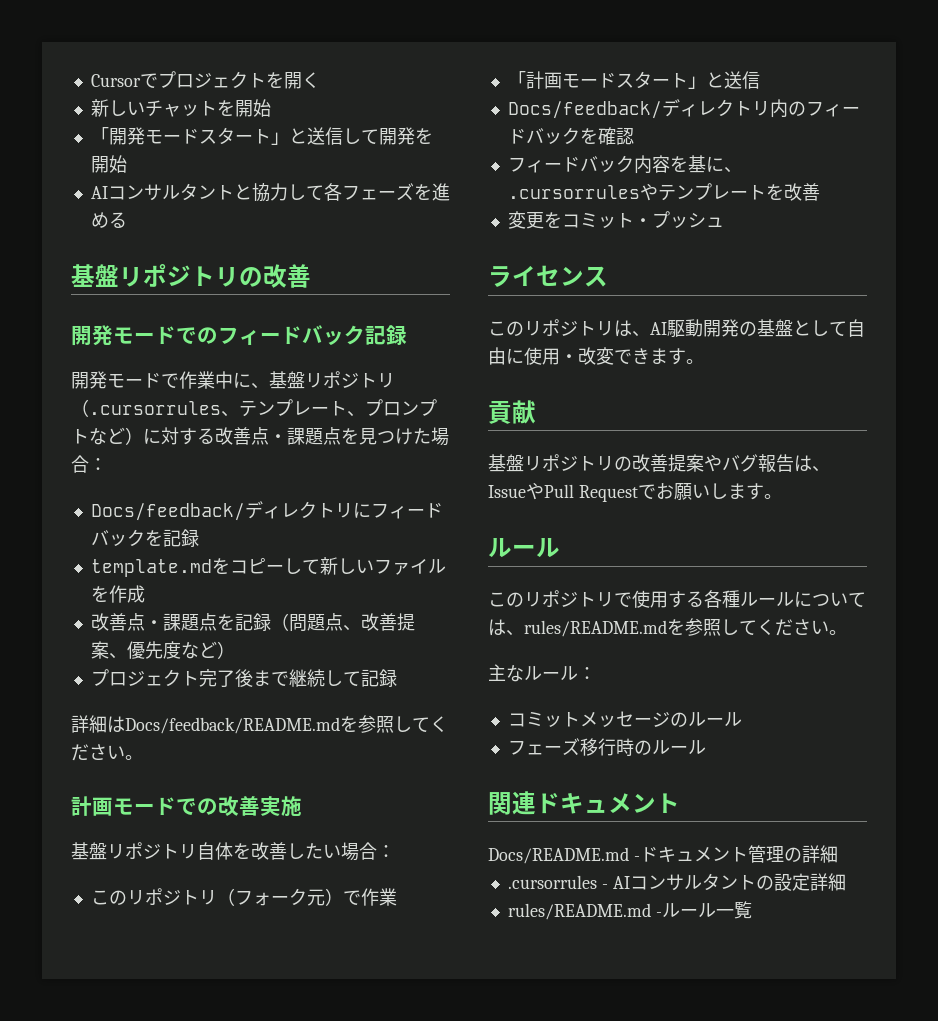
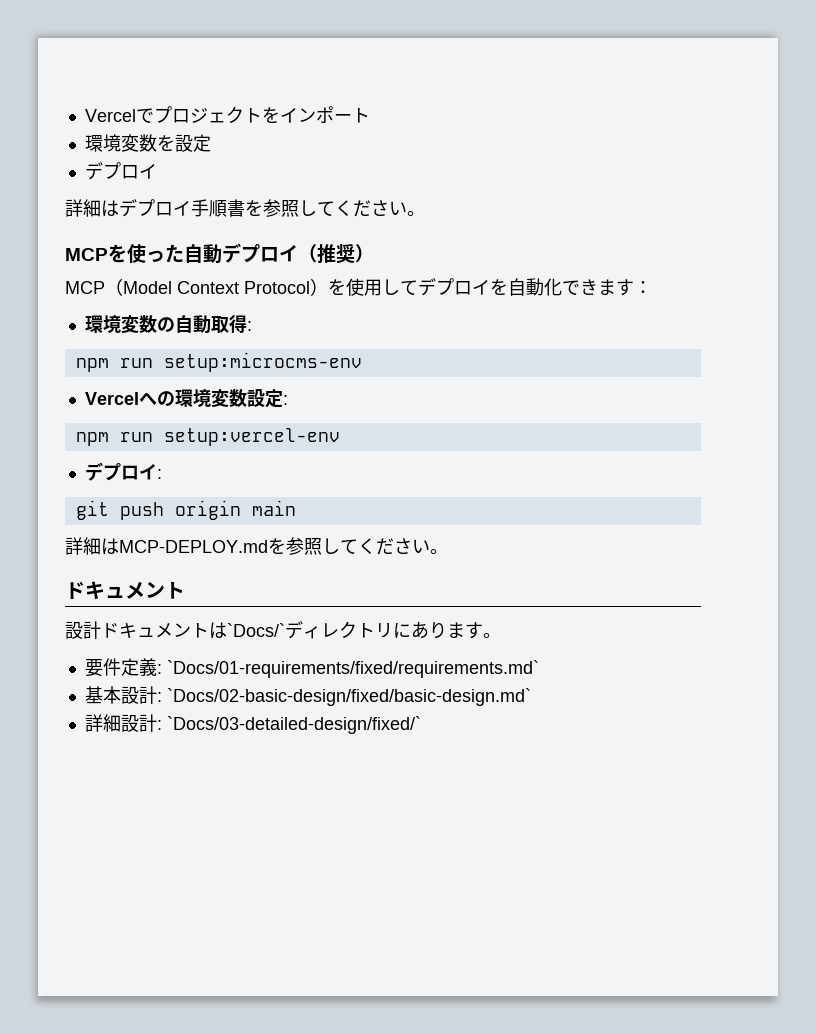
[90,74,141,87] Cursor -> [84,109,136,122] Vercel
[283,72,320,89] [90,99,271,117] [90,127,433,145] [90,155,127,173] [90,183,450,202] [90,212,127,228] [71,264,311,288] [71,325,407,346] [71,371,395,389] [71,399,437,417] [71,427,449,446] [71,455,107,473] [90,501,443,521] [90,529,199,547] [90,557,446,577] [90,585,145,603] [90,613,415,632] [90,641,235,659] [90,669,397,687] [71,715,448,734] [71,744,143,761] [71,796,302,816] [71,842,395,861] [90,888,397,906] [507,71,760,89] [507,99,860,119] [507,127,634,145] [507,155,742,174] [507,183,820,201] [507,211,724,229] [488,265,608,287] [488,319,865,338] [488,347,704,365] [488,400,536,424] [488,454,830,472] [488,482,782,502] [488,538,560,558] [488,590,866,608] [488,618,847,637] [488,664,596,682] [507,711,742,727] [507,738,706,756] [488,791,536,815] 開く // 新しいチャットを開始 // 「開発モードスタート」と送信して開発を開始 // AIコンサルタントと協力して各フェーズを進める // 基盤リポジトリの改善 // 開発モードでのフィードバック記録 // 開発モードで作業中に、基盤リポジトリ（.cursorrules、テンプレート、プロンプトなど）に対する改善点・課題点を見つけた場合： // Docs/feedback/ディレクトリにフィードバックを記録 // template.mdをコピーして新しいファイルを作成 // 改善点・課題点を記録（問題点、改善提案、優先度など） // プロジェクト完了後まで継続して記録 // 詳細はDocs/feedback/README.mdを参照してください。 // 計画モードでの改善実施 // 基盤リポジトリ自体を改善したい場合： // このリポジトリ（フォーク元）で作業 // 「計画モードスタート」と送信 // Docs/feedback/ディレクトリ内のフィードバックを確認 // フィードバック内容を基に、.cursorrulesやテンプレートを改善 // 変更をコミット・プッシュ // ライセンス // このリポジトリは、AI駆動開発の基盤として自由に使用・改変できます。 // 貢献 // 基盤リポジトリの改善提案やバグ報告は、IssueやPull Requestでお願いします。 // ルール // このリポジトリで使用する各種ルールについては、rules/README.mdを参照してください。 // 主なルール： // コミットメッセージのルール // フェーズ移行時のルール // 関連 -> [279,106,370,123] [84,134,211,152] [84,162,157,180] [65,199,425,217] [65,243,374,264] [65,278,652,296] [84,315,252,334] [75,352,362,372] [84,389,288,408] [75,428,340,446] [84,462,162,481] [75,500,296,520] [65,537,448,555] インポート // 環境変数を設定 // デプロイ // 詳細はデプロイ手順書を参照してください。 // MCPを使った自動デプロイ（推奨） // MCP（Model Context Protocol）を使用してデプロイを自動化できます： // 環境変数の自動取得: // npm run setup:microcms-env // Vercelへの環境変数設定: // npm run setup:vercel-env // デプロイ: // git push origin main // 詳細はMCP-DEPLOY.mdを参照してください。 //
[488,845,838,864] [507,873,846,891] [507,901,752,920] Docs/README.md -ドキュメント管理の詳細 // .cursorrules - AIコンサルタントの設定詳細 // rules/README.md -ルール一覧 -> [65,621,501,639] [84,658,539,678] [84,686,531,706] [84,714,421,734] 設計ドキュメントは`Docs/`ディレクトリにあります。 // 要件定義: `Docs/01-requirements/fixed/requirements.md` // 基本設計: `Docs/02-basic-design/fixed/basic-design.md` // 詳細設計: `Docs/03-detailed-design/fixed/`

